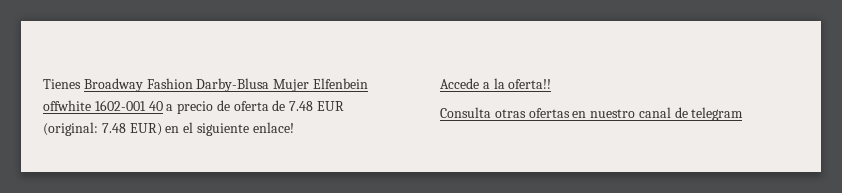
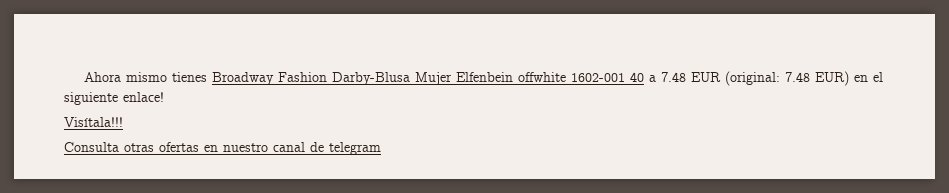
[43,79,81,89] Tienes -> [84,72,208,82] Ahora mismo tienes
[177,100,286,114] precio de oferta de -> (657, 78) none
[440,78,552,89] Accede a la oferta!! -> [64,117,123,127] Visítala!!!

